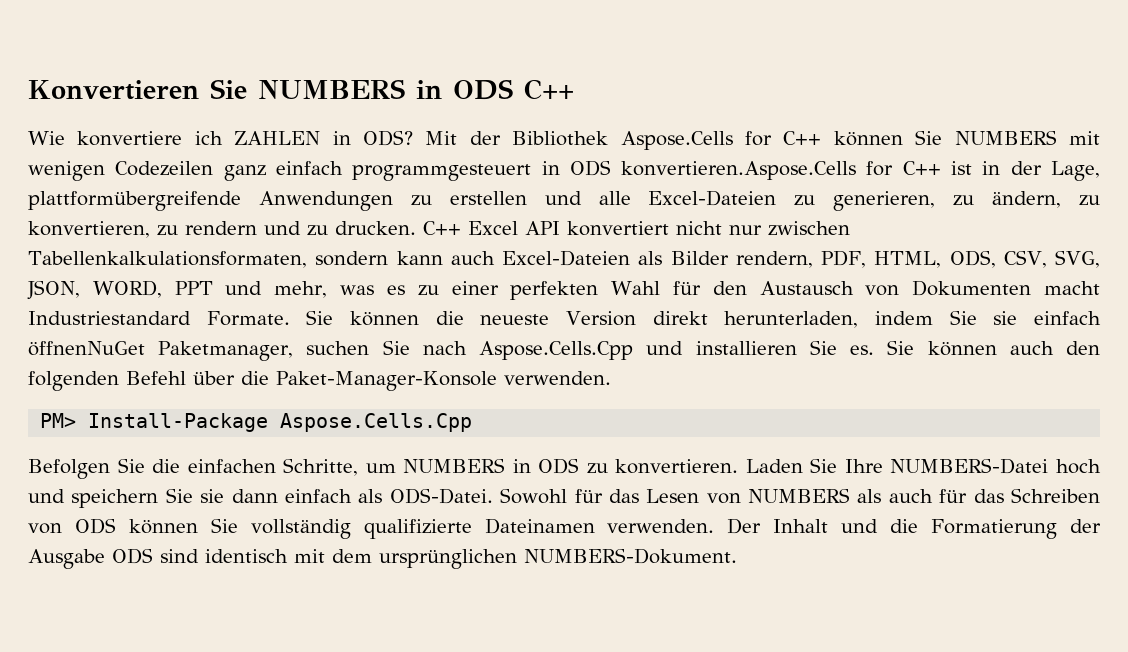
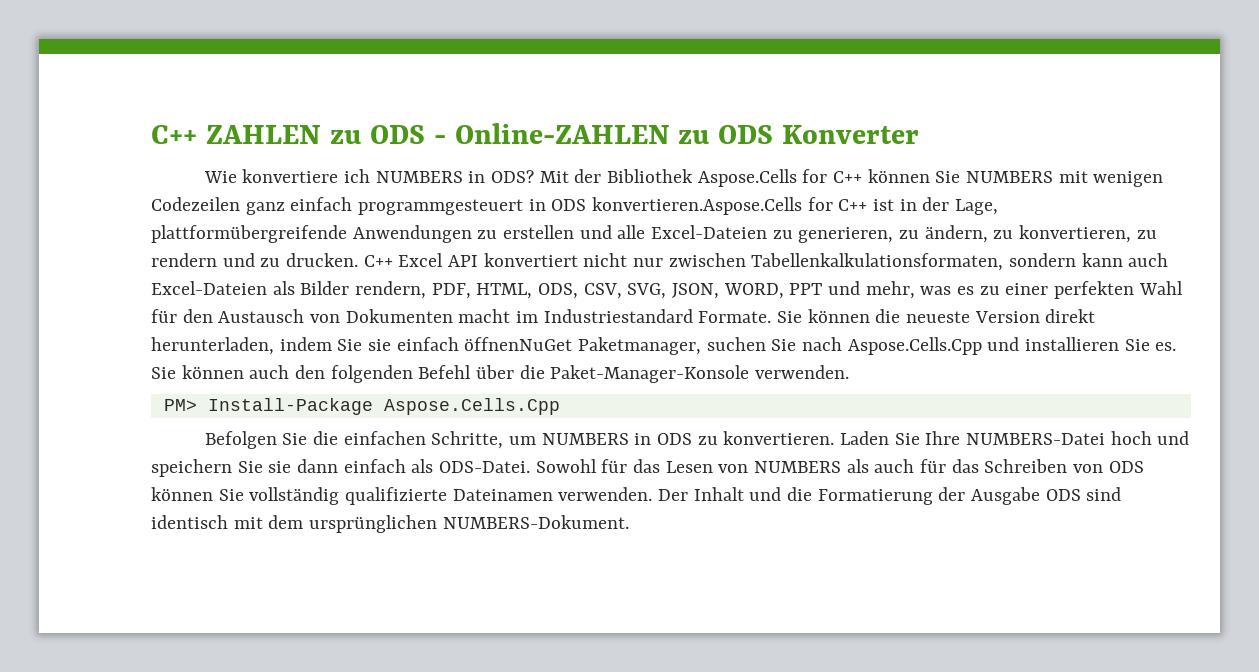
[28,79,574,100] Konvertieren Sie NUMBERS in ODS C++ -> [151,123,920,144] C++ ZAHLEN zu ODS - Online-ZAHLEN zu ODS Konverter
[234,131,321,145] ZAHLEN -> [375,171,463,183] NUMBERS
(1100, 288) none -> [516,311,539,323] im

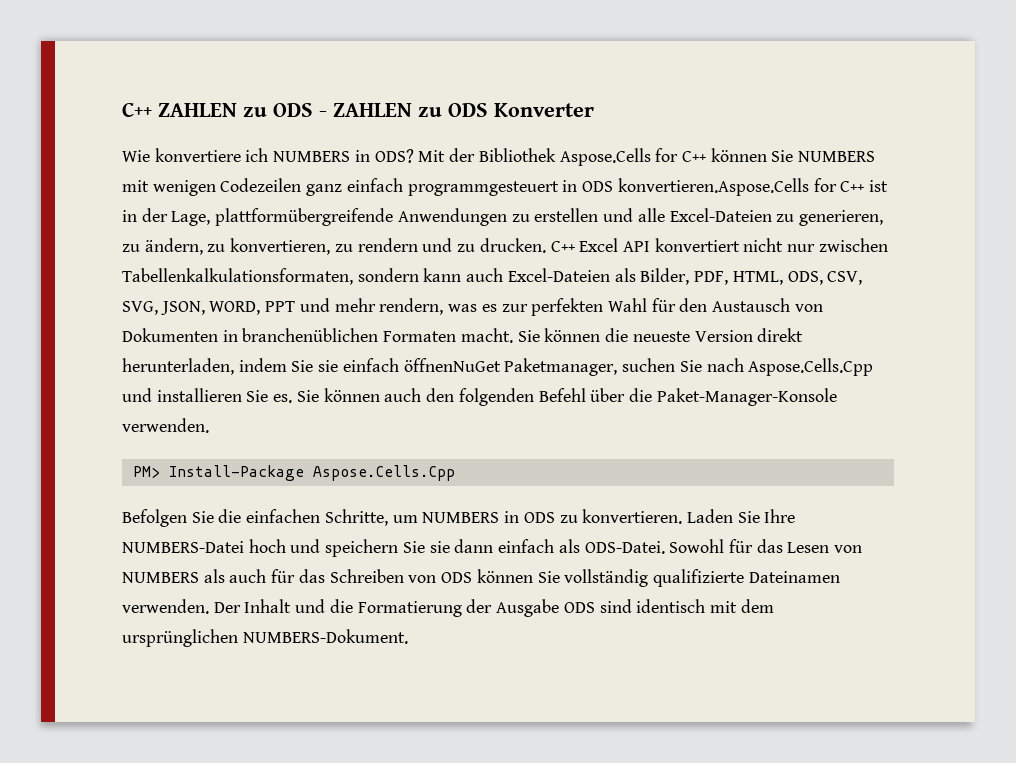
[454,123,670,144] Online-ZAHLEN -> [333,103,412,117] ZAHLEN
[300,281,427,299] Bilder rendern, -> [640,268,690,285] Bilder,
[865,281,1049,299] mehr, was es zu einer -> [334,298,528,315] mehr rendern, was es zur
[458,309,772,323] macht im Industriestandard Formate. -> [222,328,513,343] in branchenüblichen Formaten macht.

